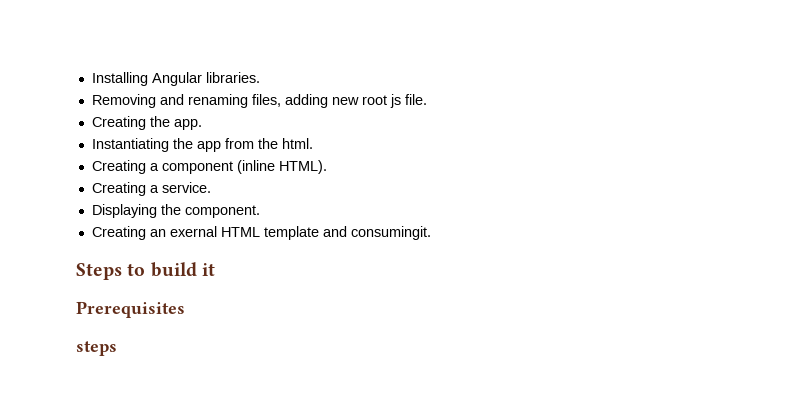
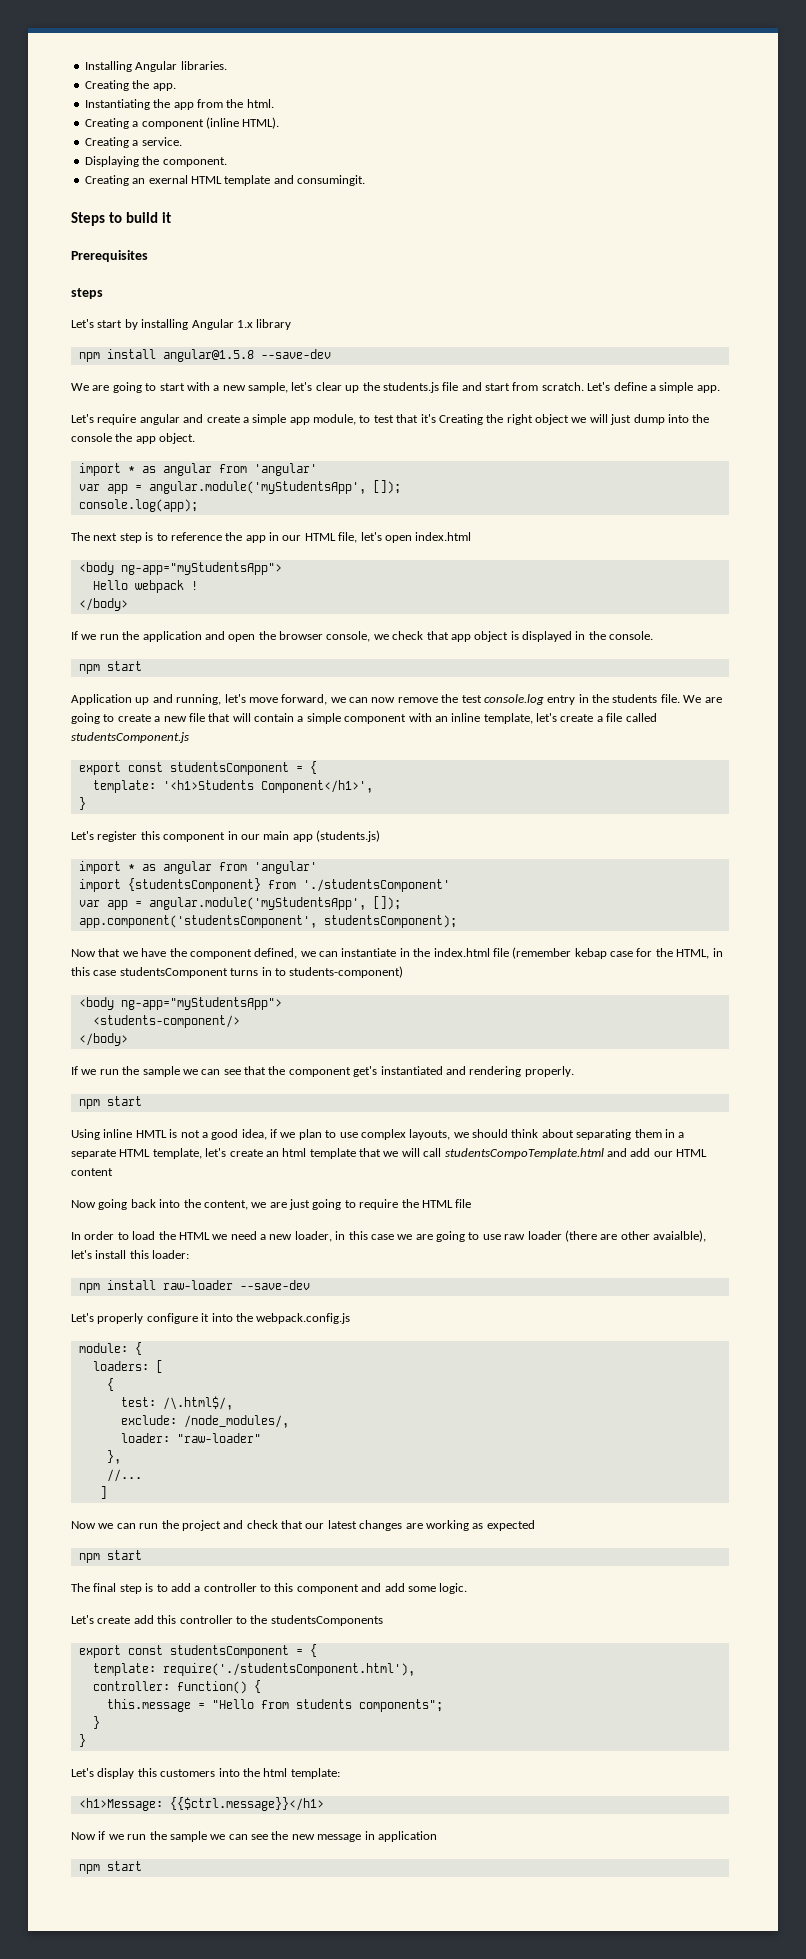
[91,94,427,108] // Removing and renaming files, adding new root js file. -> (227, 65) none
(117, 348) none -> [71,319,292,330] [78,349,331,362] [71,382,720,393] [71,414,710,425] [71,433,196,444] [78,463,317,476] [78,480,401,494] [78,499,198,512] [71,532,472,543] [78,562,282,575] [92,580,198,593] [78,598,128,611] [71,631,654,642] [78,661,142,674] [71,694,722,705] [71,713,657,724] [71,732,189,743] [78,761,317,775] [92,780,373,793] [78,797,86,810] [71,830,380,842] [78,861,317,874] [78,878,450,892] [78,896,401,910] [78,915,457,928] [71,947,723,959] [71,966,404,978] [78,997,282,1010] [92,1015,240,1028] [78,1033,128,1046] [71,1066,574,1077] [78,1096,142,1109] [71,1129,685,1140] [71,1148,707,1159] [71,1168,113,1176] [71,1199,472,1210] [71,1230,706,1242] [71,1250,190,1259] [78,1280,310,1293] [71,1313,351,1324] [78,1342,142,1355] [92,1360,163,1373] [106,1378,114,1391] [120,1396,233,1410] [120,1415,289,1428] [120,1433,261,1443] [106,1450,121,1464] [106,1469,142,1482] [99,1486,107,1499] [71,1520,535,1531] [78,1550,142,1563] [71,1583,468,1594] [71,1615,383,1626] [78,1644,317,1658] [92,1663,415,1676] [92,1680,261,1694] [106,1699,443,1712] [92,1716,100,1729] [78,1734,86,1747] [71,1768,340,1779] [78,1797,324,1811] [71,1831,437,1842] [78,1861,142,1874] // Let's start by installing Angular 1.x library // npm install angular@1.5.8 --save-dev // We are going to start with a new sample, let's clear up the students.js file and start from scratch. Let's define a simple app. // Let's require angular and create a simple app module, to test that it's Creating the right object we will just dump into the console the app object. // import * as angular from 'angular' // var app = angular.module('myStudentsApp', []); // console.log(app); // The next step is to reference the app in our HTML file, let's open index.html // <body ng-app="myStudentsApp"> // Hello webpack ! // </body> // If we run the application and open the browser console, we check that app object is displayed in the console. // npm start // Application up and running, let's move forward, we can now remove the test console.log entry in the students file. We are going to create a new file that will contain a simple component with an inline template, let's create a file called studentsComponent.js // export const studentsComponent = { // template: '<h1>Students Component</h1>', // } // Let's register this component in our main app (students.js) // import * as angular from 'angular' // import {studentsComponent} from './studentsComponent' // var app = angular.module('myStudentsApp', []); // app.component('studentsComponent', studentsComponent); // Now that we have the component defined, we can instantiate in the index.html file (remember kebap case for the HTML, in this case studentsComponent turns in to students-component) // <body ng-app="myStudentsApp"> // <students-component/> // </body> // If we run the sample we can see that the component get's instantiated and rendering properly. // npm start // Using inline HMTL is not a good idea, if we plan to use complex layouts, we should think about separating them in a separate HTML template, let's create an html template that we will call studentsCompoTemplate.html and add our HTML content // Now going back into the content, we are just going to require the HTML file // In order to load the HTML we need a new loader, in this case we are going to use raw loader (there are other avaialble), let's install this loader: // npm install raw-loader --save-dev // Let's properly configure it into the webpack.config.js // module: { // loaders: [ // { // test: /\.html$/, // exclude: /node_modules/, // loader: "raw-loader" // }, // //... // ] // Now we can run the project and check that our latest changes are working as expected // npm start // The final step is to add a controller to this component and add some logic. // Let's create add this controller to the studentsComponents // export const studentsComponent = { // template: require('./studentsComponent.html'), // controller: function() { // this.message = "Hello from students components"; // } // } // Let's display this customers into the html template: // <h1>Message: {{$ctrl.message}}</h1> // Now if we run the sample we can see the new message in application // npm start

